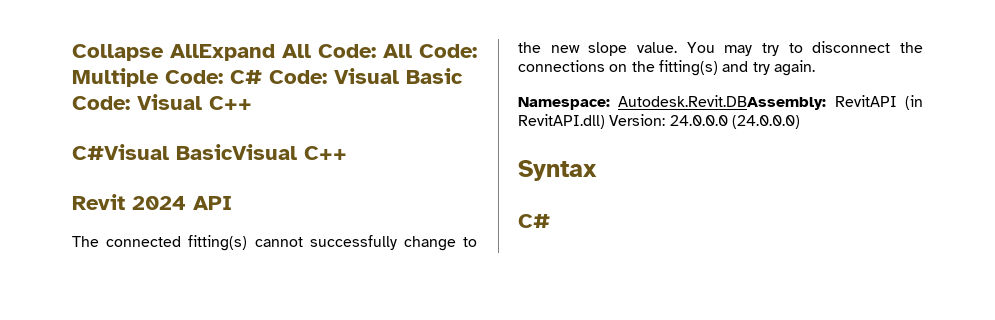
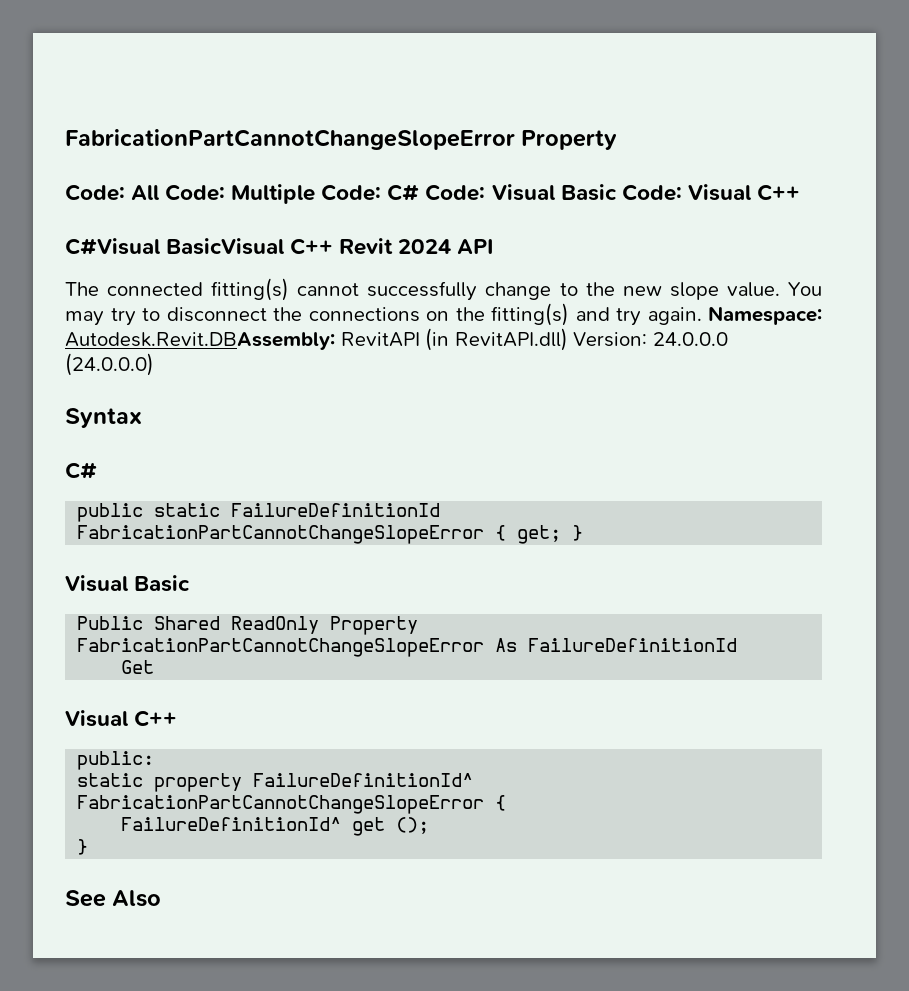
[72,44,311,61] Collapse AllExpand All -> [65,129,618,150] FabricationPartCannotChangeSlopeError Property //
(347, 153) // -> (334, 246) none
(815, 68) // -> (702, 316) none
(550, 221) none -> [77,503,441,522] [77,525,584,544] [65,575,191,592] [77,616,419,635] [77,638,738,657] [121,660,155,674] [65,710,178,727] [77,751,155,770] [77,773,474,792] [77,795,507,814] [121,817,430,836] [77,839,89,855] [65,890,162,907] // public static FailureDefinitionId FabricationPartCannotChangeSlopeError { get; } // Visual Basic // Public Shared ReadOnly Property FabricationPartCannotChangeSlopeError As FailureDefinitionId // Get // Visual C++ // public: // static property FailureDefinitionId^ FabricationPartCannotChangeSlopeError { // FailureDefinitionId^ get (); // } // See Also

